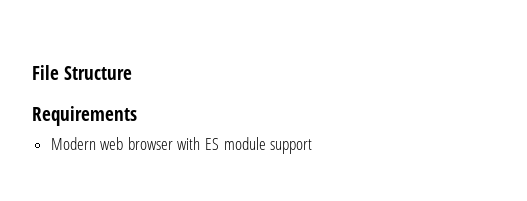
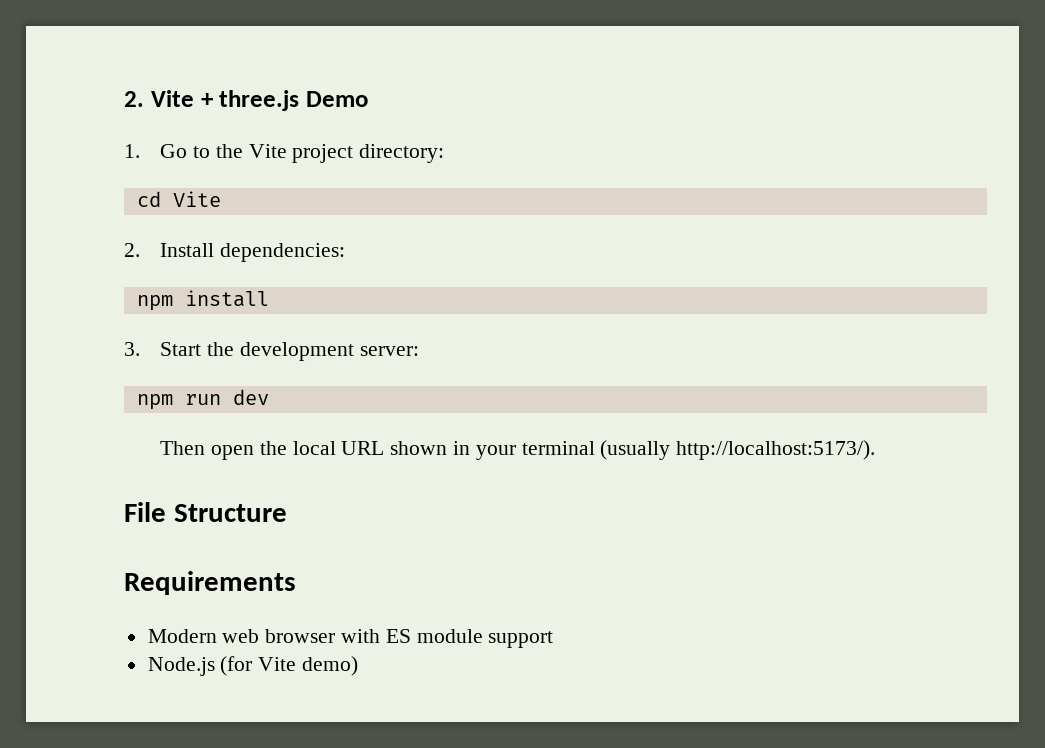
(32, 72) none -> [124,90,368,111] [124,144,445,163] [136,191,221,207] [124,243,345,262] [136,290,269,311] [124,342,419,361] [136,389,269,410] [160,440,876,460] 2. Vite + three.js Demo // 1. Go to the Vite project directory: // cd Vite // 2. Install dependencies: // npm install // 3. Start the development server: // npm run dev // Then open the local URL shown in your terminal (usually http://localhost:5173/). //
(313, 146) none -> [147,656,359,676] // Node.js (for Vite demo)

